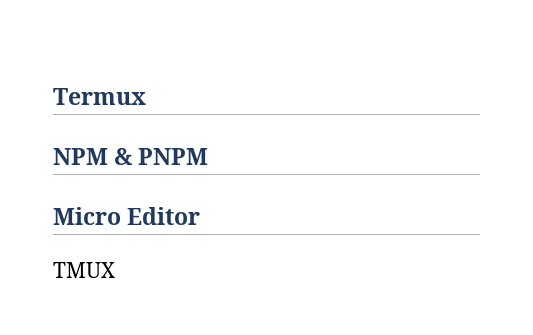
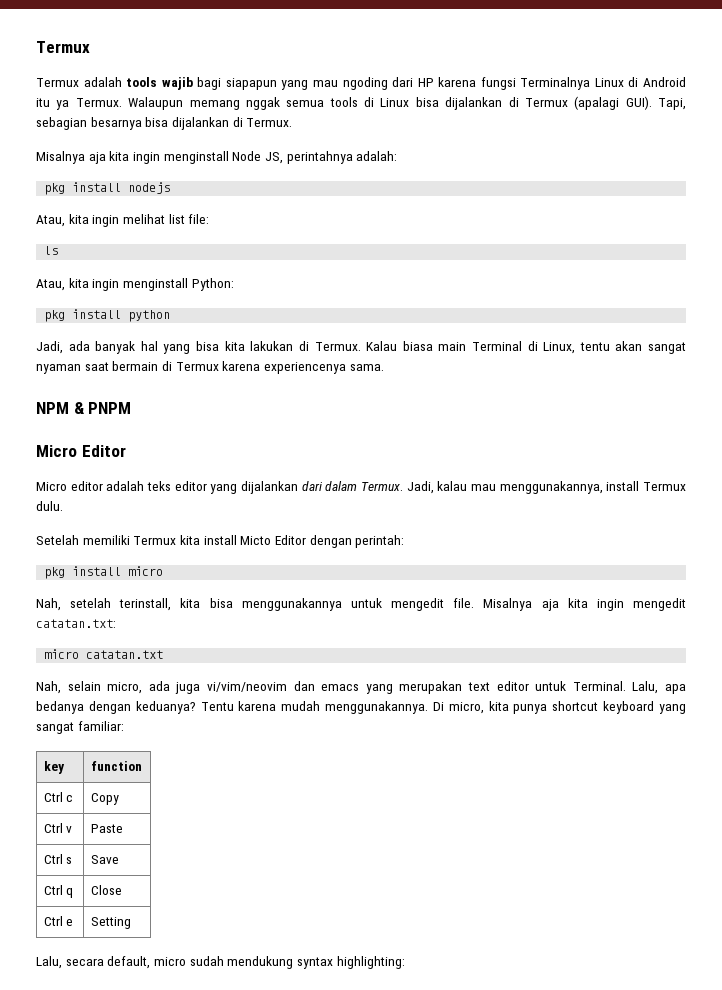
[53,88,146,105] Termux -> [36,41,90,53] [36,77,686,90] [36,96,686,110] [36,117,293,130] [36,151,398,164] [44,182,171,195] [36,214,210,227] [44,246,59,255] [36,278,234,291] [44,309,171,322] [36,341,686,354] [36,361,384,374] Termux // Termux adalah tools wajib bagi siapapun yang mau ngoding dari HP karena fungsi Terminalnya Linux di Android itu ya Termux. Walaupun memang nggak semua tools di Linux bisa dijalankan di Termux (apalagi GUI). Tapi, sebagian besarnya bisa dijalankan di Termux. // Misalnya aja kita ingin menginstall Node JS, perintahnya adalah: // pkg install nodejs // Atau, kita ingin melihat list file: // ls // Atau, kita ingin menginstall Python: // pkg install python // Jadi, ada banyak hal yang bisa kita lakukan di Termux. Kalau biasa main Terminal di Linux, tentu akan sangat nyaman saat bermain di Termux karena experiencenya sama.
[53,262,115,278] TMUX -> [36,481,686,494] [36,501,63,511] [36,535,405,548] [44,566,164,579] [36,598,686,611] [36,619,116,628] [44,649,164,659] [36,681,687,694] [36,701,686,714] [36,721,124,734] [43,761,65,774] [90,761,142,771] [43,792,74,802] [90,793,119,805] [43,823,73,833] [90,824,123,833] [43,854,73,864] [90,855,119,864] [43,885,74,898] [90,885,122,895] [43,916,74,926] [90,917,131,929] [36,956,405,969] Micro editor adalah teks editor yang dijalankan dari dalam Termux. Jadi, kalau mau menggunakannya, install Termux dulu. // Setelah memiliki Termux kita install Micto Editor dengan perintah: // pkg install micro // Nah, setelah terinstall, kita bisa menggunakannya untuk mengedit file. Misalnya aja kita ingin mengedit catatan.txt: // micro catatan.txt // Nah, selain micro, ada juga vi/vim/neovim dan emacs yang merupakan text editor untuk Terminal. Lalu, apa bedanya dengan keduanya? Tentu karena mudah menggunakannya. Di micro, kita punya shortcut keyboard yang sangat familiar: // key | function // Ctrl c | Copy // Ctrl v | Paste // Ctrl s | Save // Ctrl q | Close // Ctrl e | Setting // Lalu, secara default, micro sudah mendukung syntax highlighting:

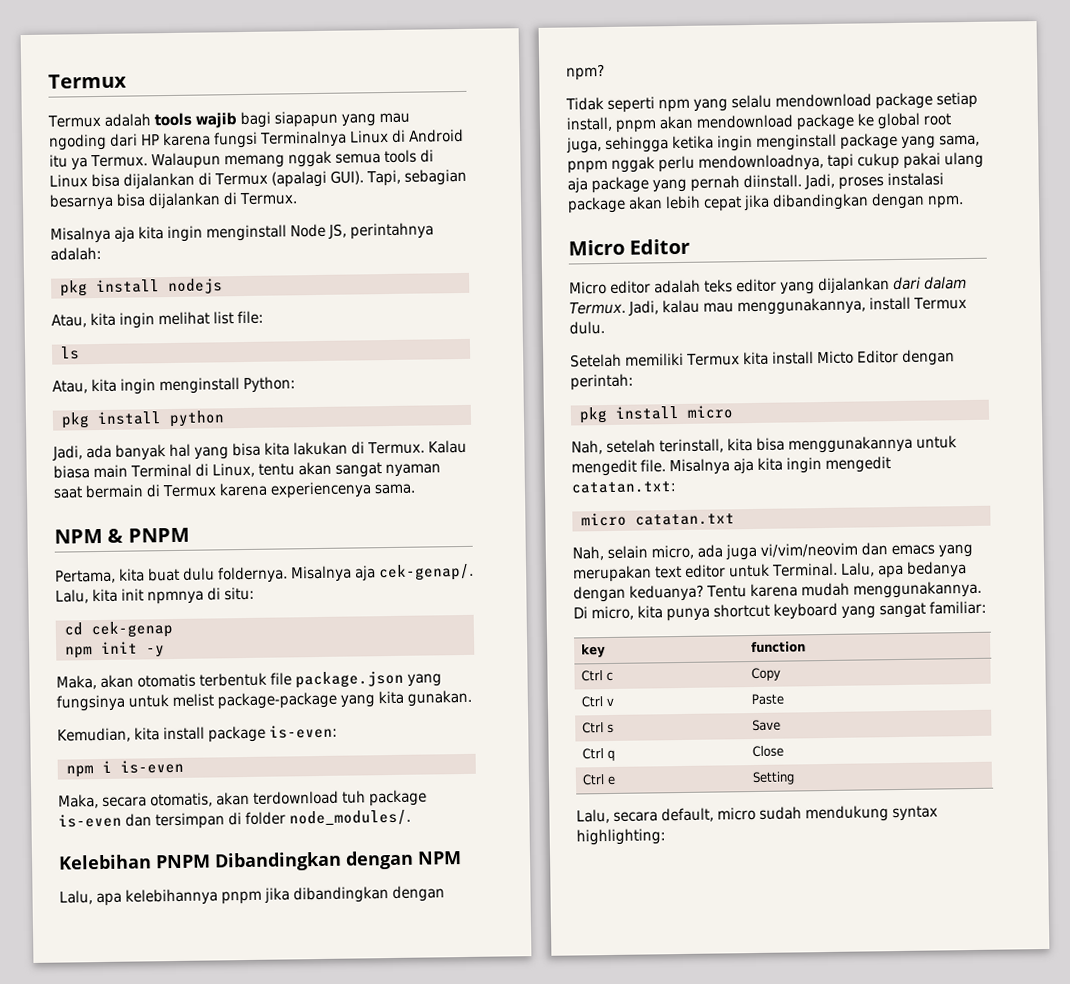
(132, 408) none -> [55,563,474,584] [55,586,255,605] [63,621,173,639] [64,641,165,659] [56,670,442,690] [56,689,472,712] [57,724,338,743] [65,759,184,778] [58,789,427,809] [58,809,411,830] [58,850,462,872] [59,885,445,907] [566,64,605,81] [565,91,978,113] [566,112,951,133] [566,132,980,154] [567,151,984,174] [567,172,944,194] [567,192,964,214] // Pertama, kita buat dulu foldernya. Misalnya aja cek-genap/. Lalu, kita init npmnya di situ: // cd cek-genap // npm init -y // Maka, akan otomatis terbentuk file package.json yang fungsinya untuk melist package-package yang kita gunakan. // Kemudian, kita install package is-even: // npm i is-even // Maka, secara otomatis, akan terdownload tuh package is-even dan tersimpan di folder node_modules/. // Kelebihan PNPM Dibandingkan dengan NPM // Lalu, apa kelebihannya pnpm jika dibandingkan dengan npm? // Tidak seperti npm yang selalu mendownload package setiap install, pnpm akan mendownload package ke global root juga, sehingga ketika ingin menginstall package yang sama, pnpm nggak perlu mendownloadnya, tapi cukup pakai ulang aja package yang pernah diinstall. Jadi, proses instalasi package akan lebih cepat jika dibandingkan dengan npm.

